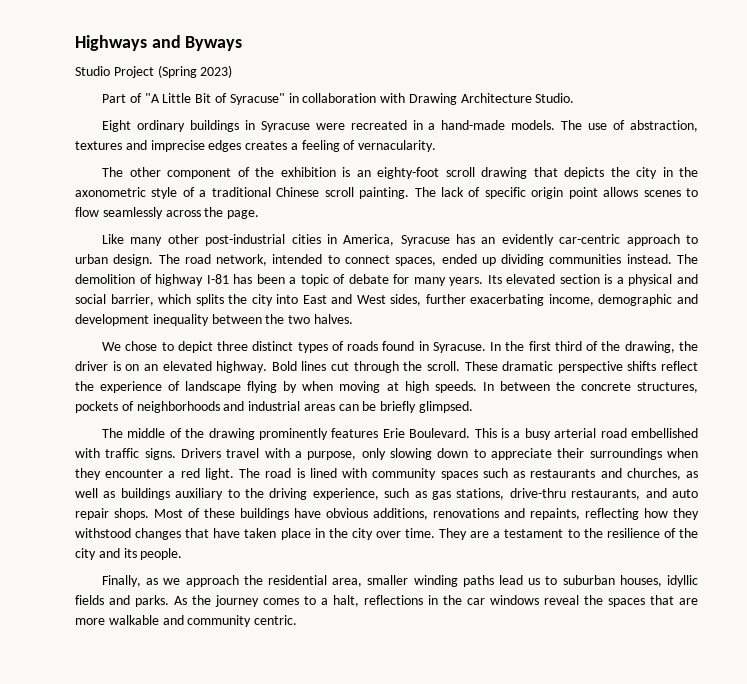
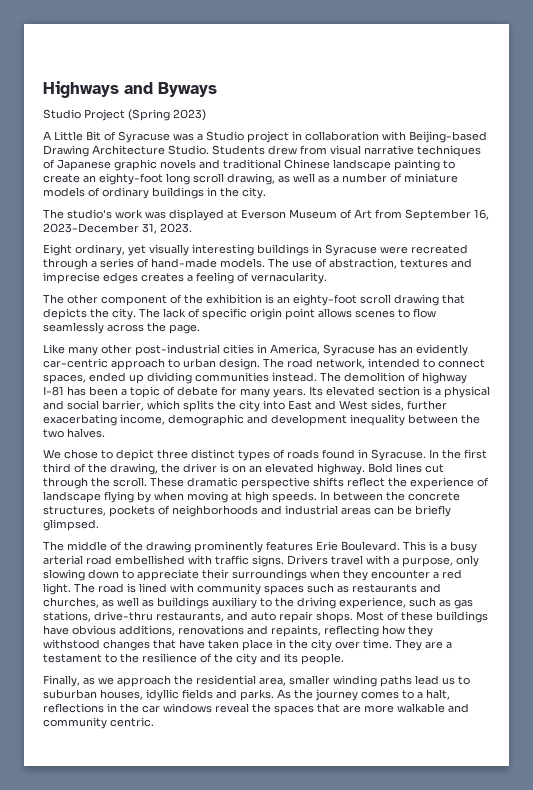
[102,93,285,105] Part of "A Little Bit of Syracuse" -> [43,131,289,143] A Little Bit of Syracuse was a Studio project
(406, 98) none -> [409,131,487,143] Beijing-based
[102,120,185,132] // Eight ordinary -> [212,145,481,157] [43,159,455,171] [43,173,458,185] [43,187,266,199] [43,209,489,221] [43,223,192,234] [43,244,254,256] Students drew from visual narrative techniques of Japanese graphic novels and traditional Chinese landscape painting to create an eighty-foot long scroll drawing, as well as a number of miniature models of ordinary buildings in the city. // The studio's work was displayed at Everson Museum of Art from September 16, 2023-December 31, 2023. // Eight ordinary, yet visually interesting
[412,120,436,130] in a -> [43,258,149,270] through a series of
[636,167,698,179] [75,187,410,199] city in the axonometric style of a traditional Chinese scroll painting. -> [112,308,136,320] city.

